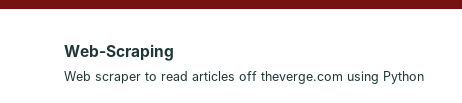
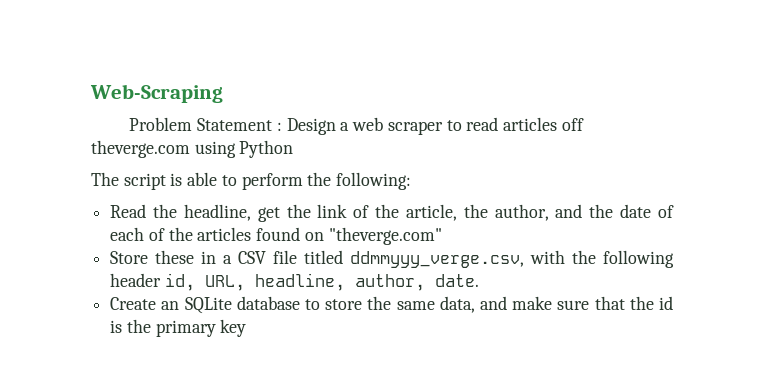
[64,71,91,81] Web -> [129,117,384,135] Problem Statement : Design a web
(424, 77) none -> [91,172,412,190] [110,204,674,222] [110,227,442,245] [110,250,674,268] [110,273,479,291] [110,296,673,314] [110,319,247,337] // The script is able to perform the following: // Read the headline, get the link of the article, the author, and the date of each of the articles found on "theverge.com" // Store these in a CSV file titled ddmmyyy_verge.csv, with the following header id, URL, headline, author, date. // Create an SQLite database to store the same data, and make sure that the id is the primary key

